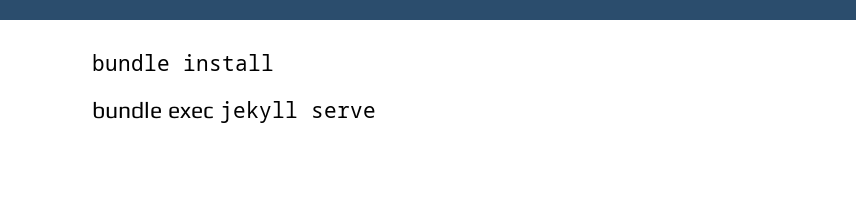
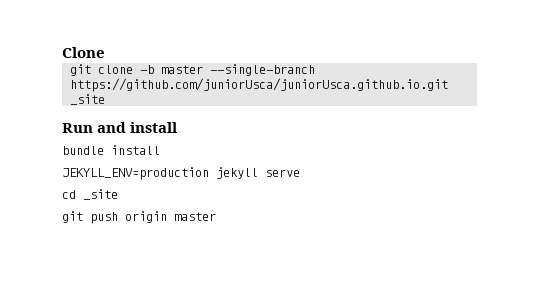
(92, 62) none -> [62,47,105,58] [70,64,316,76] [70,78,449,92] [70,94,106,105] [62,122,179,133] Clone // git clone -b master --single-branch https://github.com/juniorUsca/juniorUsca.github.io.git _site // Run and install //
[92,101,215,119] bundle exec -> [62,167,209,180] JEKYLL_ENV=production
(377, 112) none -> [62,189,118,200] [62,211,216,224] // cd _site // git push origin master

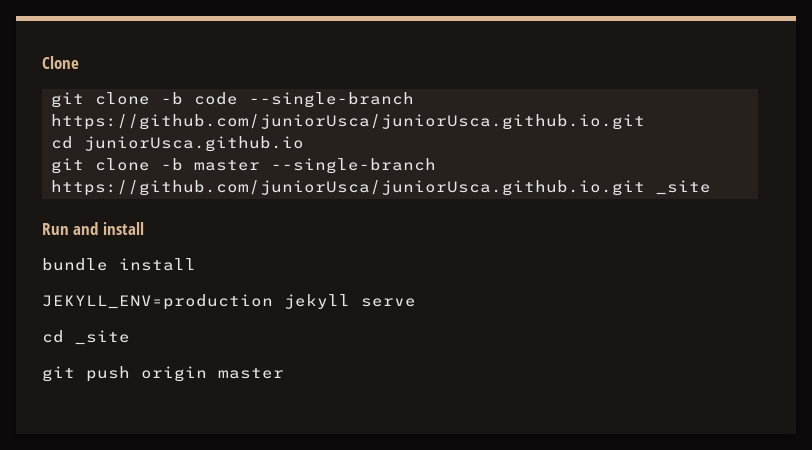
(105, 52) none -> [50,92,414,108] [50,114,645,130] [50,136,304,152] // git clone -b code --single-branch https://github.com/juniorUsca/juniorUsca.github.io.git // cd juniorUsca.github.io

